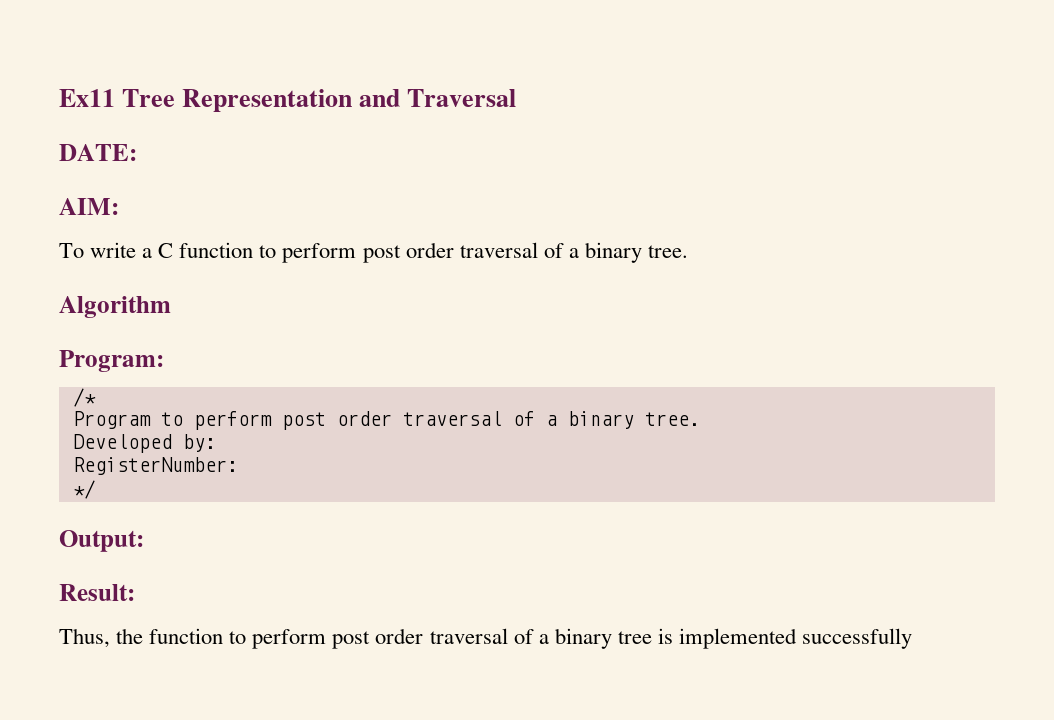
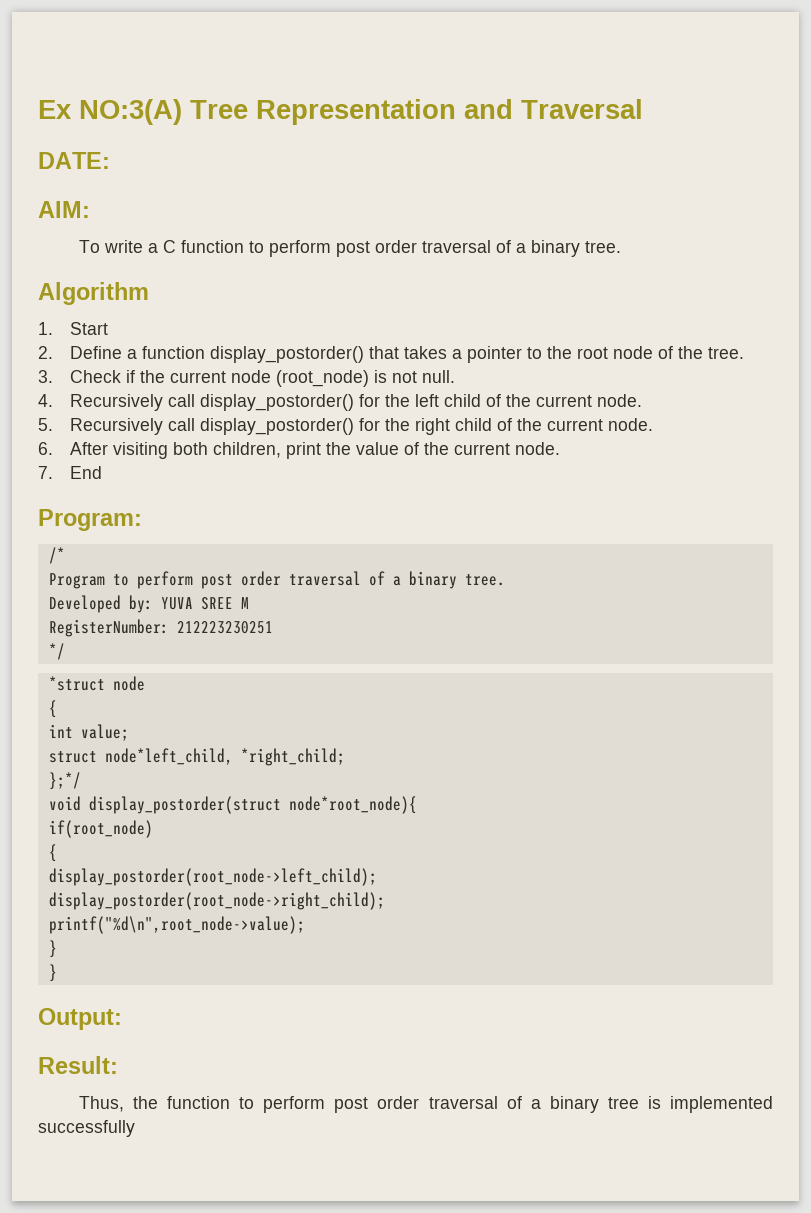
[59,89,115,107] Ex11 -> [38,99,182,125] Ex NO:3(A)
(171, 307) none -> [38,322,108,335] [38,346,744,363] [38,370,455,387] [38,394,642,411] [38,418,653,435] [38,442,560,459] [38,466,102,479] // 1. Start // 2. Define a function display_postorder() that takes a pointer to the root node of the tree. // 3. Check if the current node (root_node) is not null. // 4. Recursively call display_postorder() for the left child of the current node. // 5. Recursively call display_postorder() for the right child of the current node. // 6. After visiting both children, print the value of the current node. // 7. End
(216, 443) none -> [160,597,249,610] YUVA SREE M
(238, 466) none -> [176,621,273,634] 212223230251
(95, 489) none -> [48,676,145,691] [48,700,57,718] [48,724,129,741] [48,748,345,766] [48,772,81,790] [48,796,417,814] [48,820,153,838] [48,844,57,862] [48,868,377,886] [48,892,385,910] [48,916,305,934] [48,940,57,958] [48,964,57,982] // *struct node // { // int value; // struct node*left_child, *right_child; // };*/ // void display_postorder(struct node*root_node){ // if(root_node) // { // display_postorder(root_node->left_child); // display_postorder(root_node->right_child); // printf("%d\n",root_node->value); // } // }

